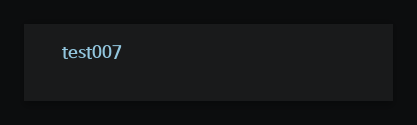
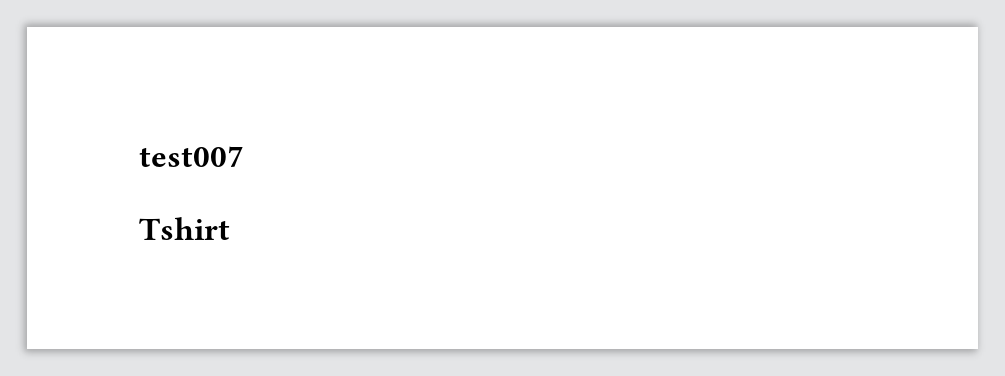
(122, 52) none -> [139,217,230,240] // Tshirt

